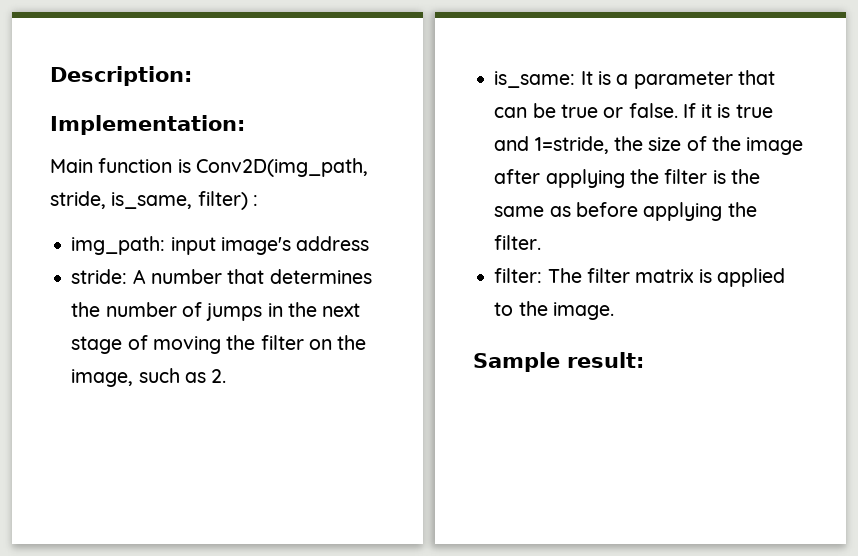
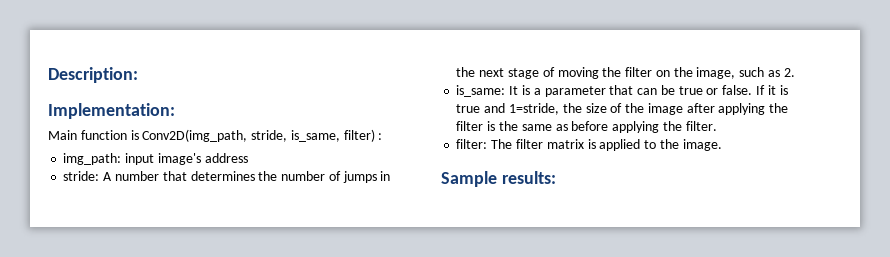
[567,352,644,368] result: -> [501,171,556,184] results:

